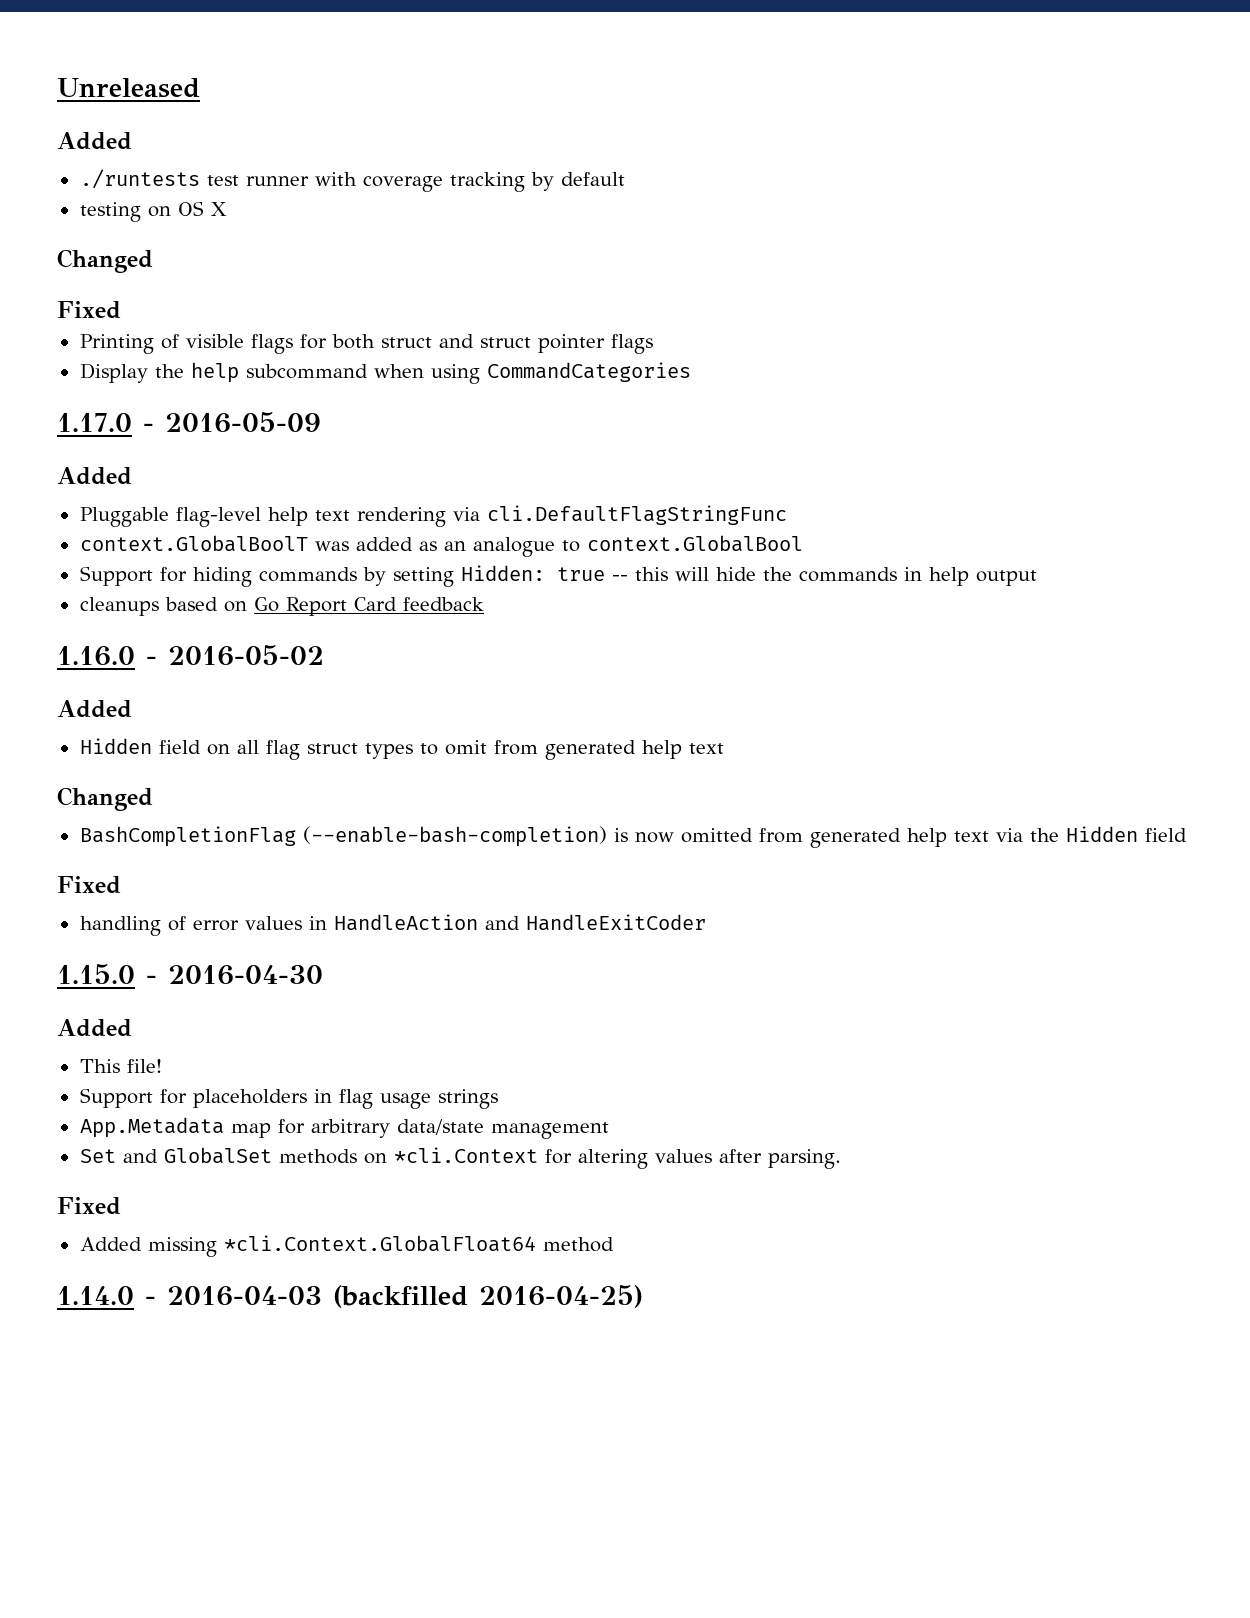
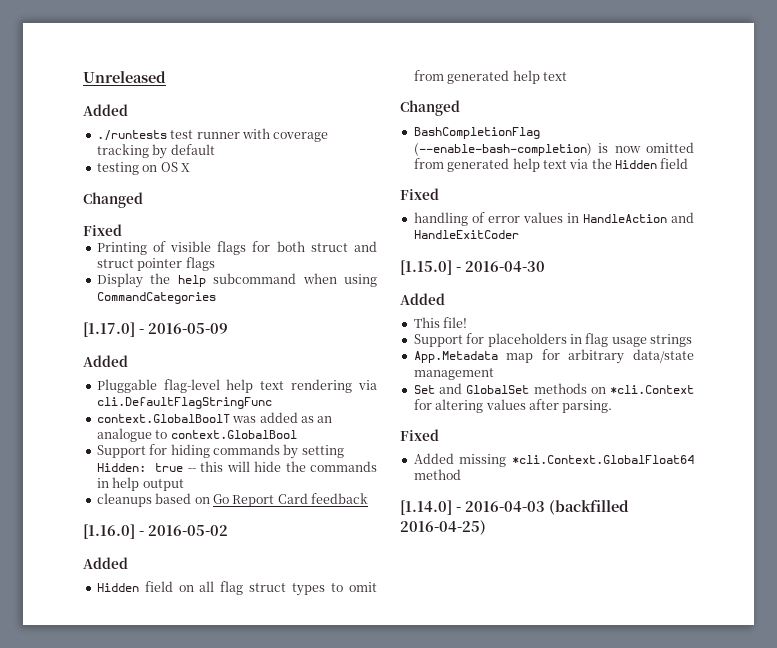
[57,413,132,432] 1.17.0 -> [83,322,135,337] [1.17.0]
[57,646,135,666] 1.16.0 -> [83,524,135,539] [1.16.0]
[57,964,135,984] 1.15.0 -> [400,260,452,275] [1.15.0]
[57,1286,134,1305] 1.14.0 -> [400,500,452,515] [1.14.0]

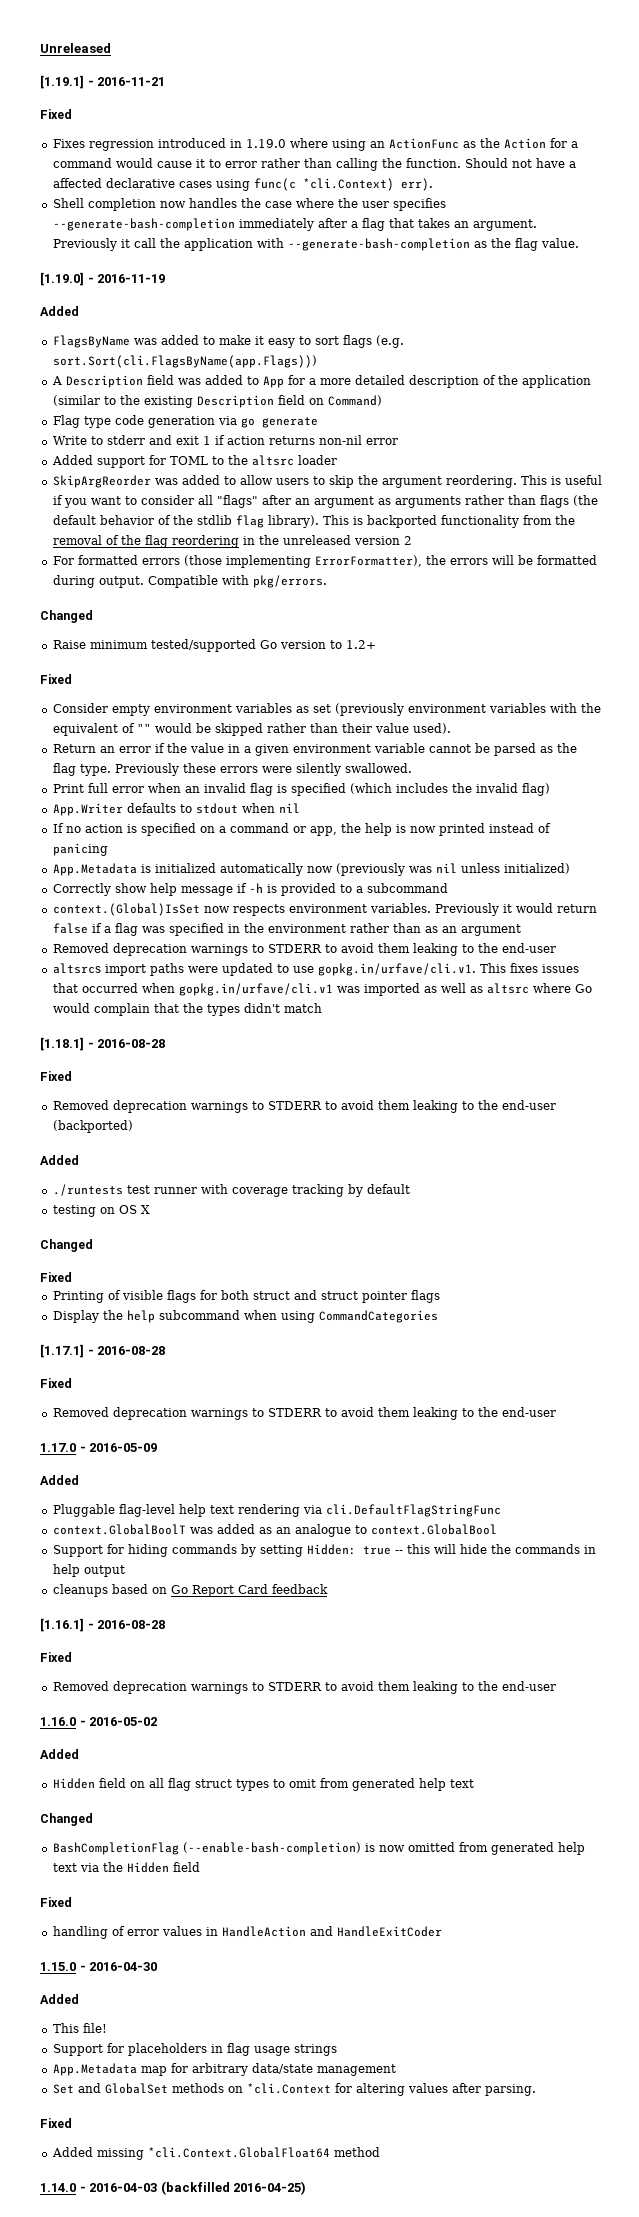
(166, 77) none -> [40,75,166,89] [40,109,72,119] [52,138,578,151] [52,158,576,171] [52,178,433,191] [52,198,446,211] [52,218,537,231] [52,238,579,251] [40,272,166,286] [40,306,79,316] [52,335,404,348] [52,355,317,368] [51,375,591,388] [52,395,382,408] [52,415,318,428] [52,435,398,445] [51,455,337,468] [52,475,602,488] [52,495,598,508] [52,515,575,528] [52,535,412,548] [52,555,597,568] [52,575,327,588] [40,610,93,623] [52,639,376,652] [40,674,72,684] [52,703,601,716] [52,723,451,736] [52,743,577,756] [52,763,412,776] [52,783,550,796] [52,803,300,816] [52,823,551,836] [52,843,108,856] [52,863,570,876] [52,883,448,896] [52,903,597,916] [52,923,521,936] [52,943,556,956] [52,963,579,976] [52,983,592,996] [52,1003,322,1016] [40,1037,166,1051] [40,1071,72,1081] [52,1100,556,1113] [52,1120,133,1133] // [1.19.1] - 2016-11-21 // Fixed // Fixes regression introduced in 1.19.0 where using an ActionFunc as the Action for a command would cause it to error rather than calling the function. Should not have a affected declarative cases using func(c *cli.Context) err). // Shell completion now handles the case where the user specifies --generate-bash-completion immediately after a flag that takes an argument. Previously it call the application with --generate-bash-completion as the flag value. // [1.19.0] - 2016-11-19 // Added // FlagsByName was added to make it easy to sort flags (e.g. sort.Sort(cli.FlagsByName(app.Flags))) // A Description field was added to App for a more detailed description of the application (similar to the existing Description field on Command) // Flag type code generation via go generate // Write to stderr and exit 1 if action returns non-nil error // Added support for TOML to the altsrc loader // SkipArgReorder was added to allow users to skip the argument reordering. This is useful if you want to consider all "flags" after an argument as arguments rather than flags (the default behavior of the stdlib flag library). This is backported functionality from the removal of the flag reordering in the unreleased version 2 // For formatted errors (those implementing ErrorFormatter), the errors will be formatted during output. Compatible with pkg/errors. // Changed // Raise minimum tested/supported Go version to 1.2+ // Fixed // Consider empty environment variables as set (previously environment variables with the equivalent of "" would be skipped rather than their value used). // Return an error if the value in a given environment variable cannot be parsed as the flag type. Previously these errors were silently swallowed. // Print full error when an invalid flag is specified (which includes the invalid flag) // App.Writer defaults to stdout when nil // If no action is specified on a command or app, the help is now printed instead of panicing // App.Metadata is initialized automatically now (previously was nil unless initialized) // Correctly show help message if -h is provided to a subcommand // context.(Global)IsSet now respects environment variables. Previously it would return false if a flag was specified in the environment rather than as an argument // Removed deprecation warnings to STDERR to avoid them leaking to the end-user // altsrcs import paths were updated to use gopkg.in/urfave/cli.v1. This fixes issues that occurred when gopkg.in/urfave/cli.v1 was imported as well as altsrc where Go would complain that the types didn't match // [1.18.1] - 2016-08-28 // Fixed // Removed deprecation warnings to STDERR to avoid them leaking to the end-user (backported)
[83,322,135,337] [1.17.0] -> [40,1344,166,1358] [40,1378,72,1388] [52,1407,556,1420] [40,1443,76,1452] [1.17.1] - 2016-08-28 // Fixed // Removed deprecation warnings to STDERR to avoid them leaking to the end-user // 1.17.0
[83,524,135,539] [1.16.0] -> [40,1618,166,1632] [40,1652,72,1662] [52,1681,556,1694] [40,1717,76,1726] [1.16.1] - 2016-08-28 // Fixed // Removed deprecation warnings to STDERR to avoid them leaking to the end-user // 1.16.0
[400,260,452,275] [1.15.0] -> [40,1962,76,1971] 1.15.0
[400,500,452,515] [1.14.0] -> [40,2183,76,2192] 1.14.0

